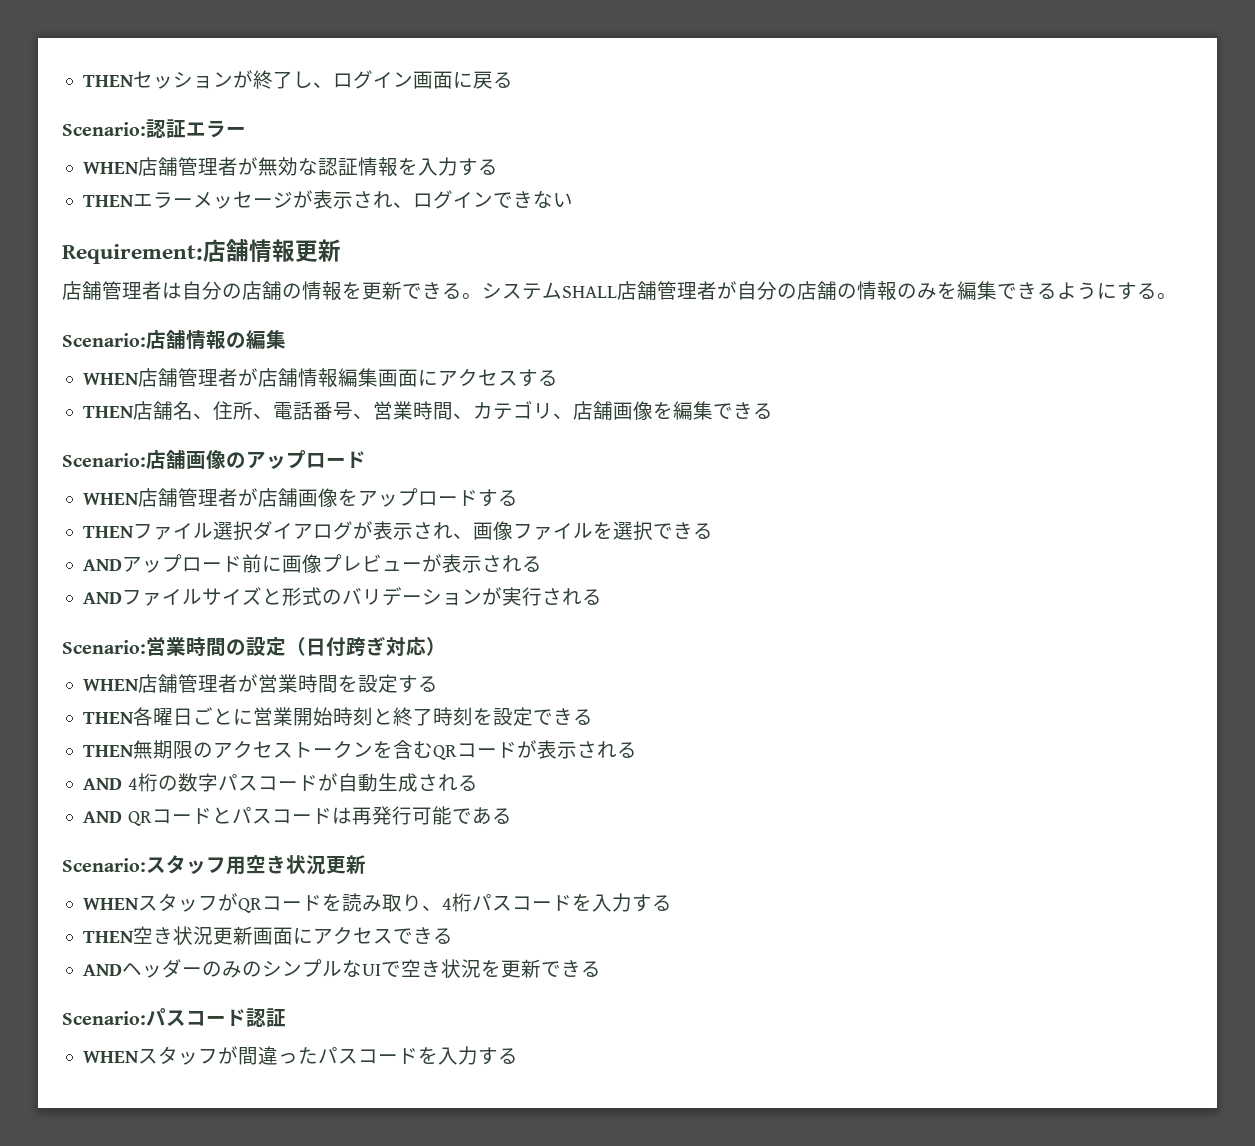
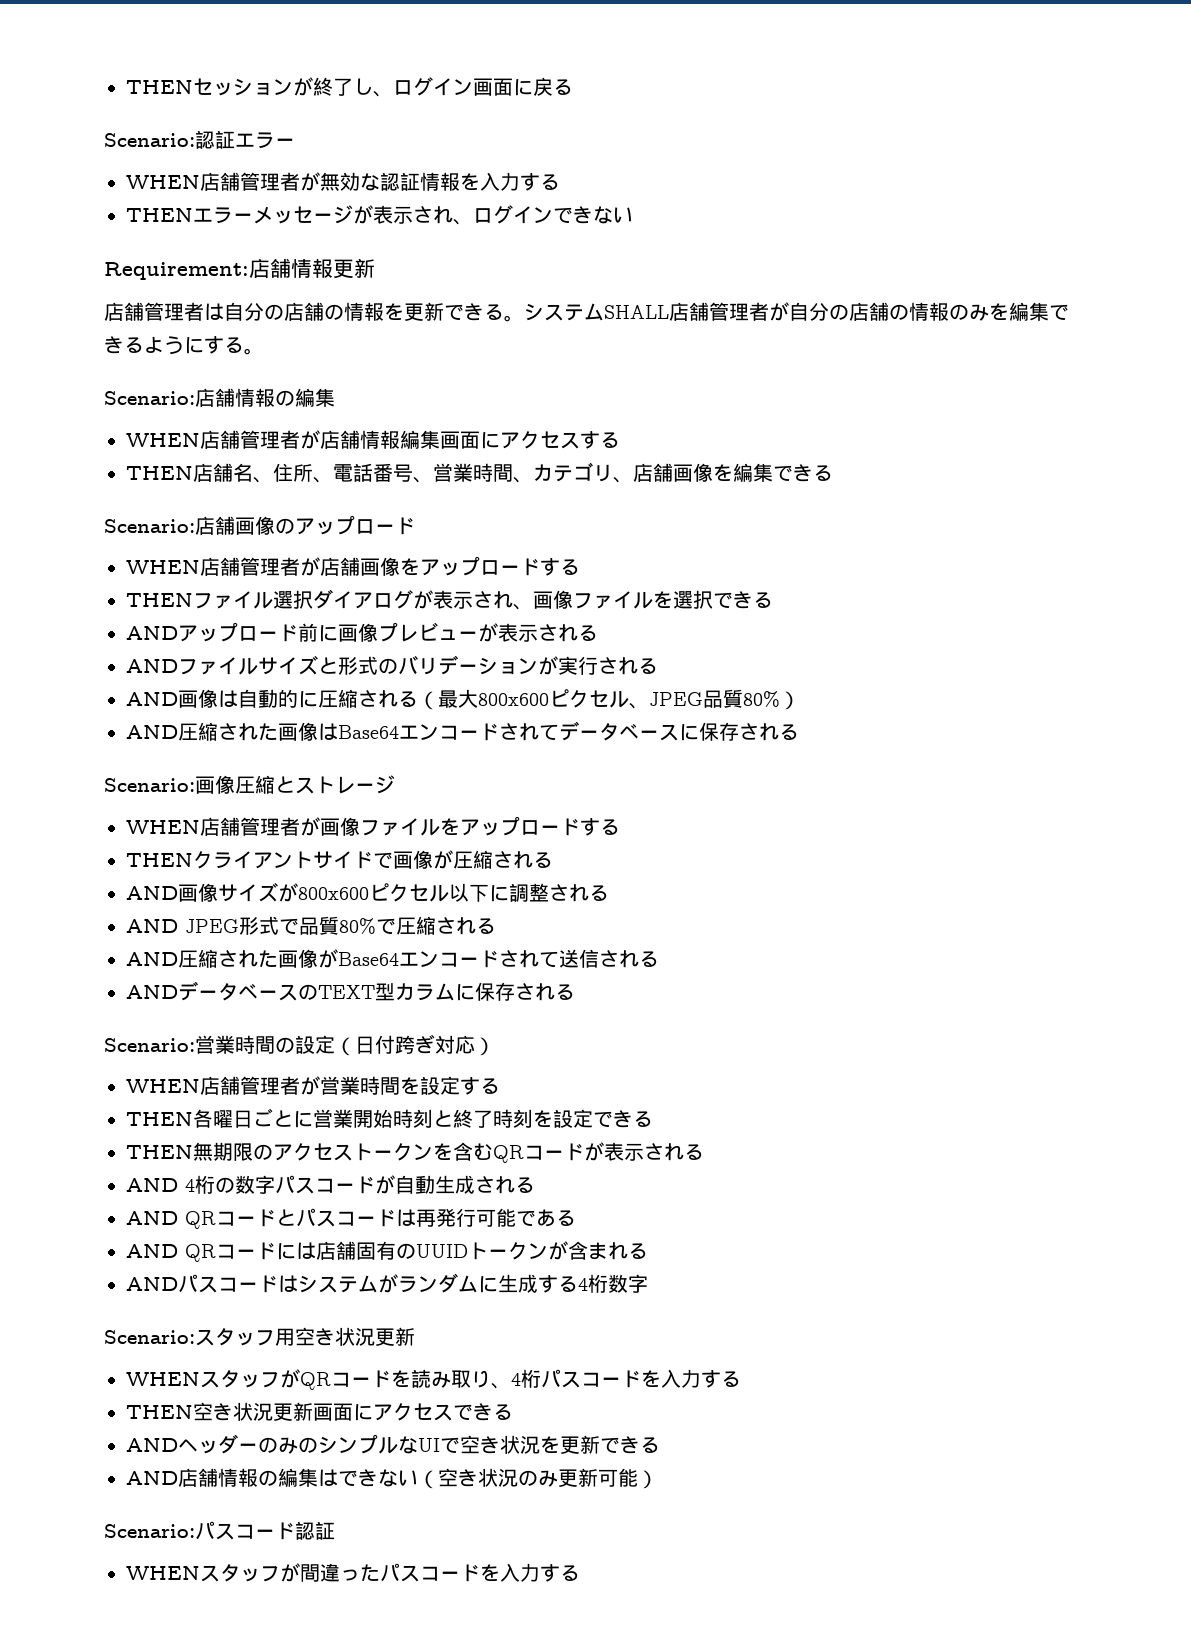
(603, 597) none -> [126,689,800,710] [126,721,799,741] [104,775,395,794] [126,816,620,836] [126,850,553,869] [126,882,609,902] [126,916,496,935] [126,949,659,968] [126,981,575,1001] // AND画像は自動的に圧縮される（最大800x600ピクセル、JPEG品質80%） // AND圧縮された画像はBase64エンコードされてデータベースに保存される // Scenario:画像圧縮とストレージ // WHEN店舗管理者が画像ファイルをアップロードする // THENクライアントサイドで画像が圧縮される // AND画像サイズが800x600ピクセル以下に調整される // AND JPEG形式で品質80%で圧縮される // AND圧縮された画像がBase64エンコードされて送信される // ANDデータベースのTEXT型カラムに保存される
(512, 816) none -> [126,1241,648,1262] [126,1273,648,1293] // AND QRコードには店舗固有のUUIDトークンが含まれる // ANDパスコードはシステムがランダムに生成する4桁数字
(602, 969) none -> [126,1468,658,1489] // AND店舗情報の編集はできない（空き状況のみ更新可能）

